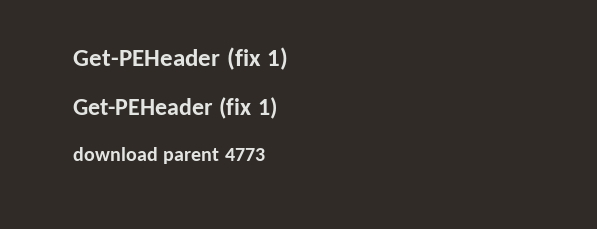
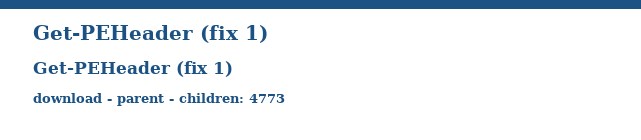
[163,148,220,164] parent -> [107,93,244,106] - parent - children:

